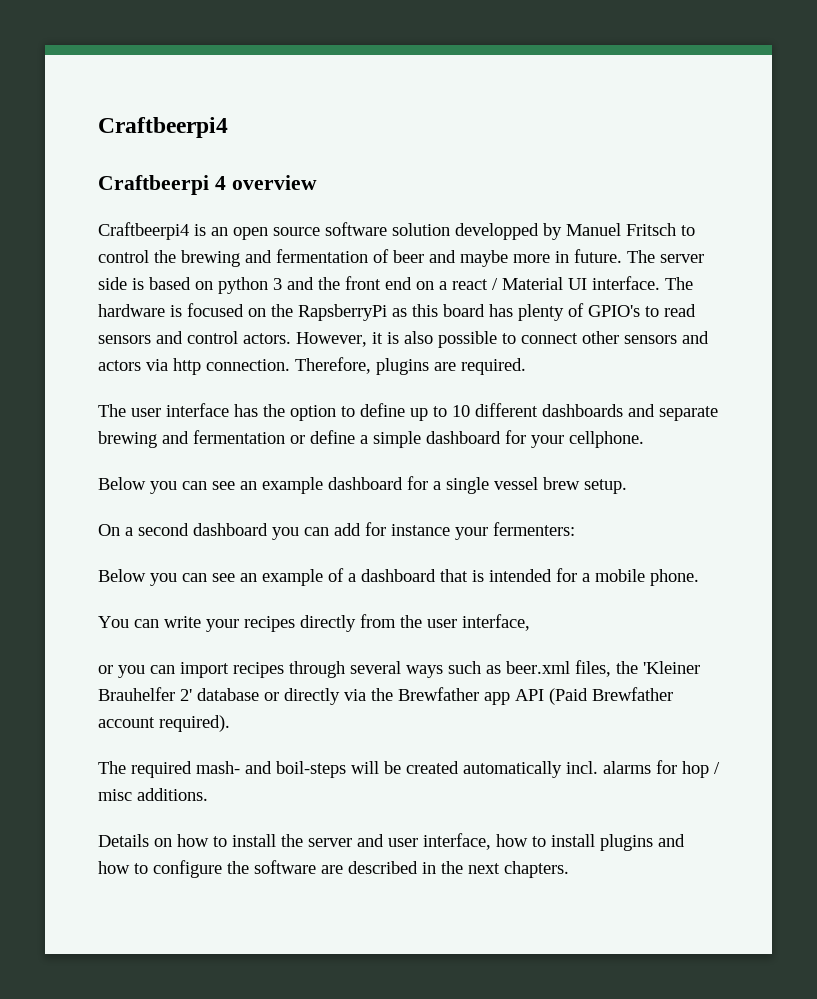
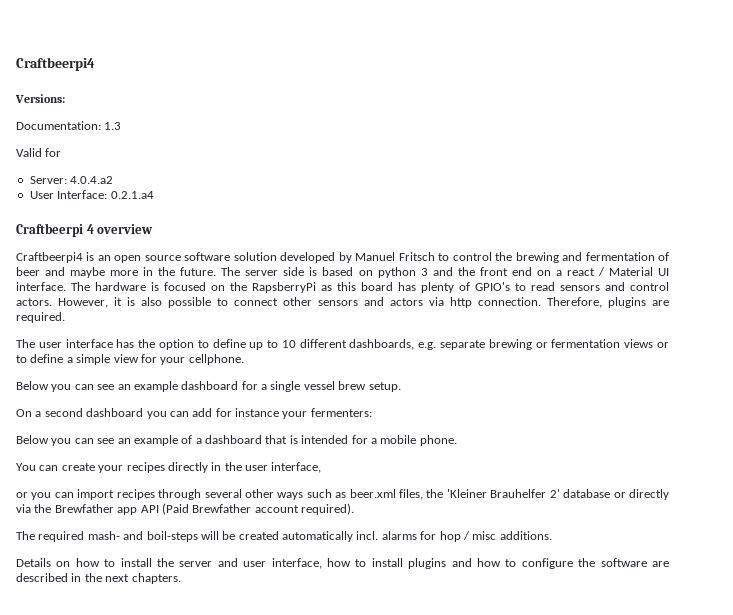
[98,117,228,138] Craftbeerpi4 -> [16,57,95,71] [15,94,65,103] [16,121,122,130] [16,148,62,157] [29,176,114,184] [29,190,154,199] Craftbeerpi4 // Versions: // Documentation: 1.3 // Valid for // Server: 4.0.4.a2 // User Interface: 0.2.1.a4
[455,223,539,240] developped -> [280,252,336,263] developed
(569, 257) none -> [158,267,176,276] the
[542,404,718,421] [98,430,305,448] dashboards and separate brewing and fermentation or -> [349,339,669,350] [16,355,27,363] dashboards, e.g. separate brewing or fermentation views or to
[426,431,501,444] dashboard -> [113,354,139,363] view
[164,616,201,628] write -> [61,463,95,471] create
[360,614,396,628] from -> [211,462,222,471] in
(401, 667) none -> [244,489,274,498] other

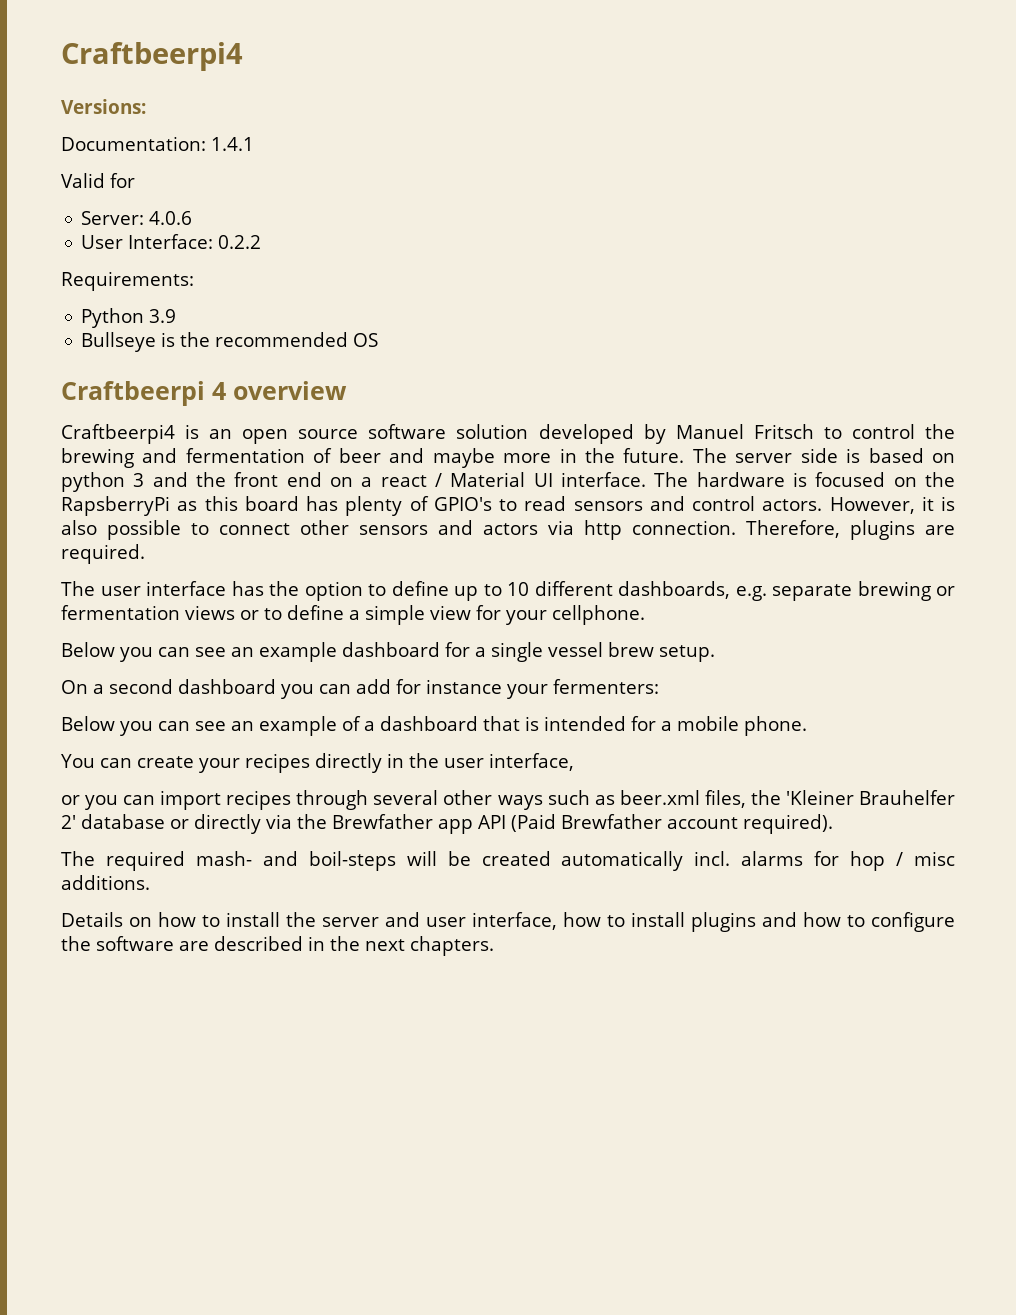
[104,122,122,130] 1.3 -> [211,137,254,151] 1.4.1
[70,176,114,184] 4.0.4.a2 -> [149,211,193,225] 4.0.6
[110,191,154,199] 0.2.1.a4 -> [218,235,262,249] [61,271,194,291] [81,308,177,328] [81,332,379,352] 0.2.2 // Requirements: // Python 3.9 // Bullseye is the recommended OS

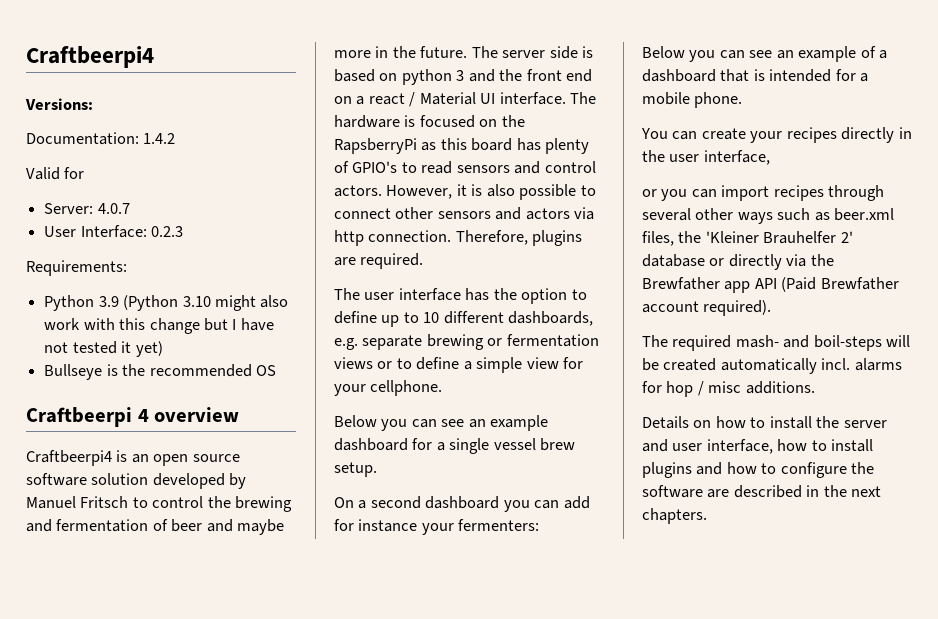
[211,137,254,151] 1.4.1 -> [143,133,176,144] 1.4.2
[149,211,193,225] 4.0.6 -> [97,203,130,214] 4.0.7
[218,235,262,249] 0.2.2 -> [151,226,184,237] 0.2.3
(177, 316) none -> [123,295,289,311] [44,318,274,334] [44,341,163,357] (Python 3.10 might also work with this change but I have not tested it yet)

